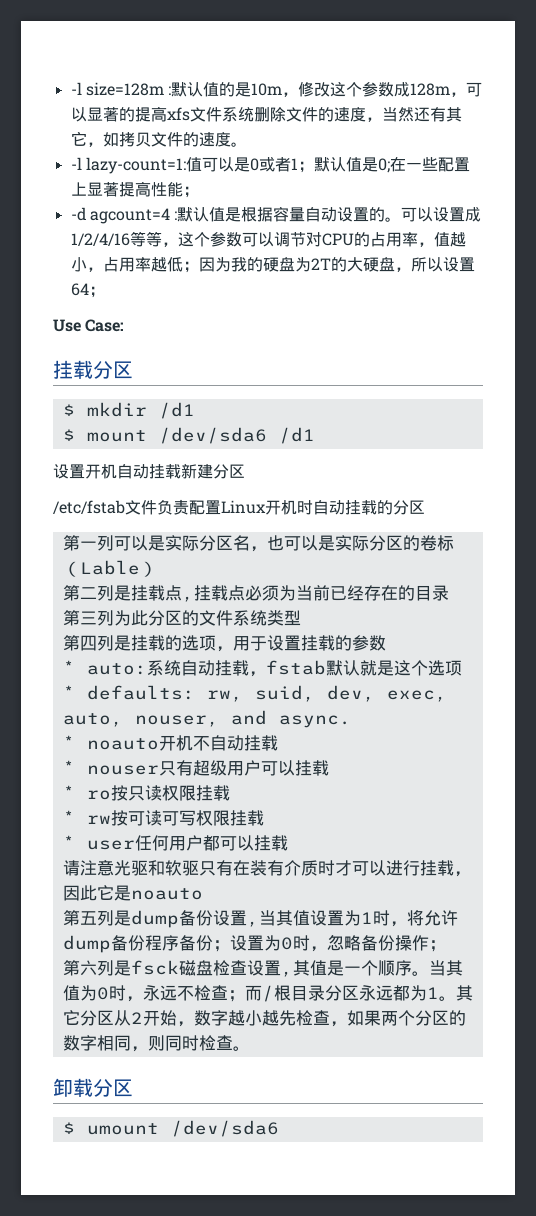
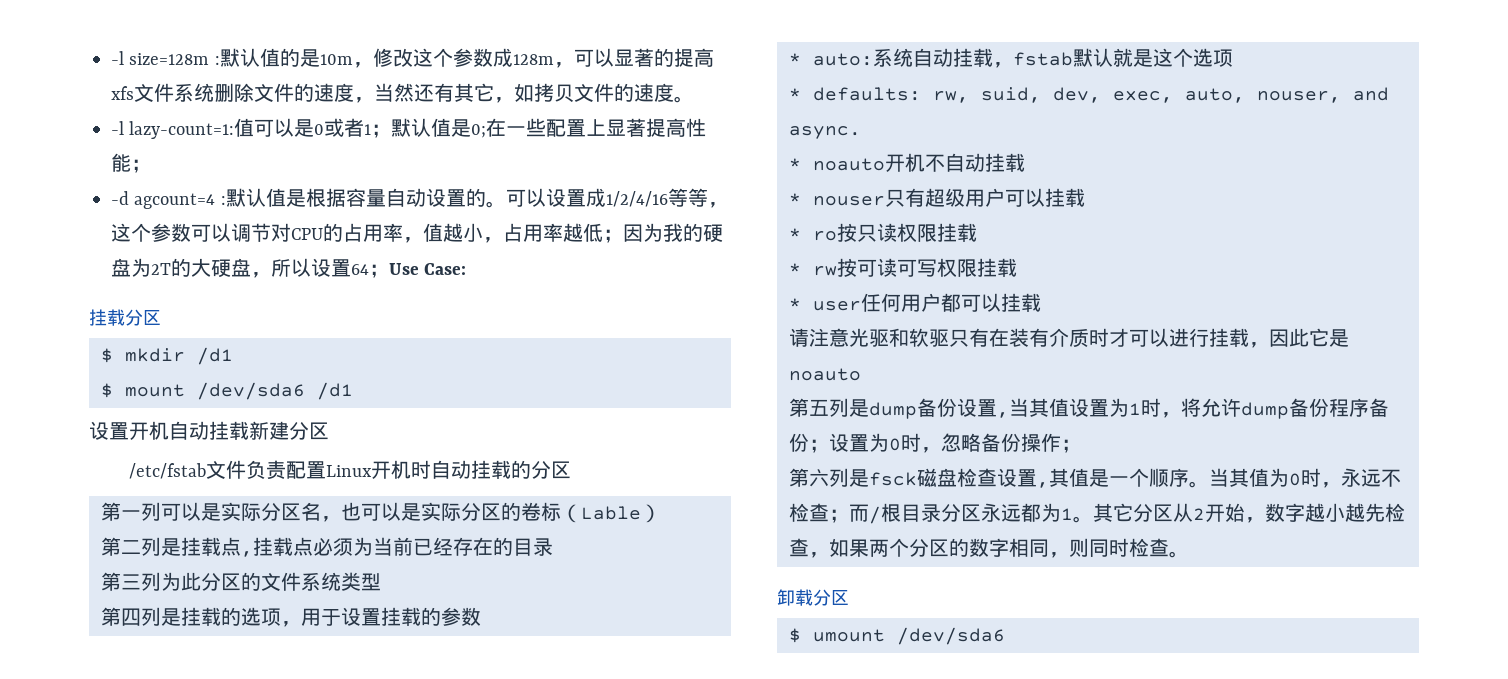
(105, 292) // -> (389, 271) none

